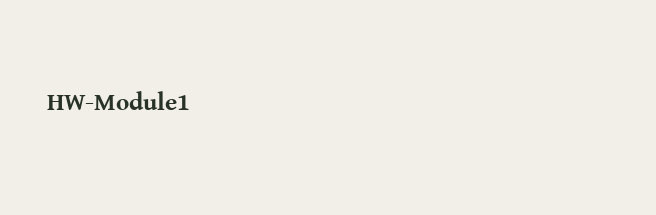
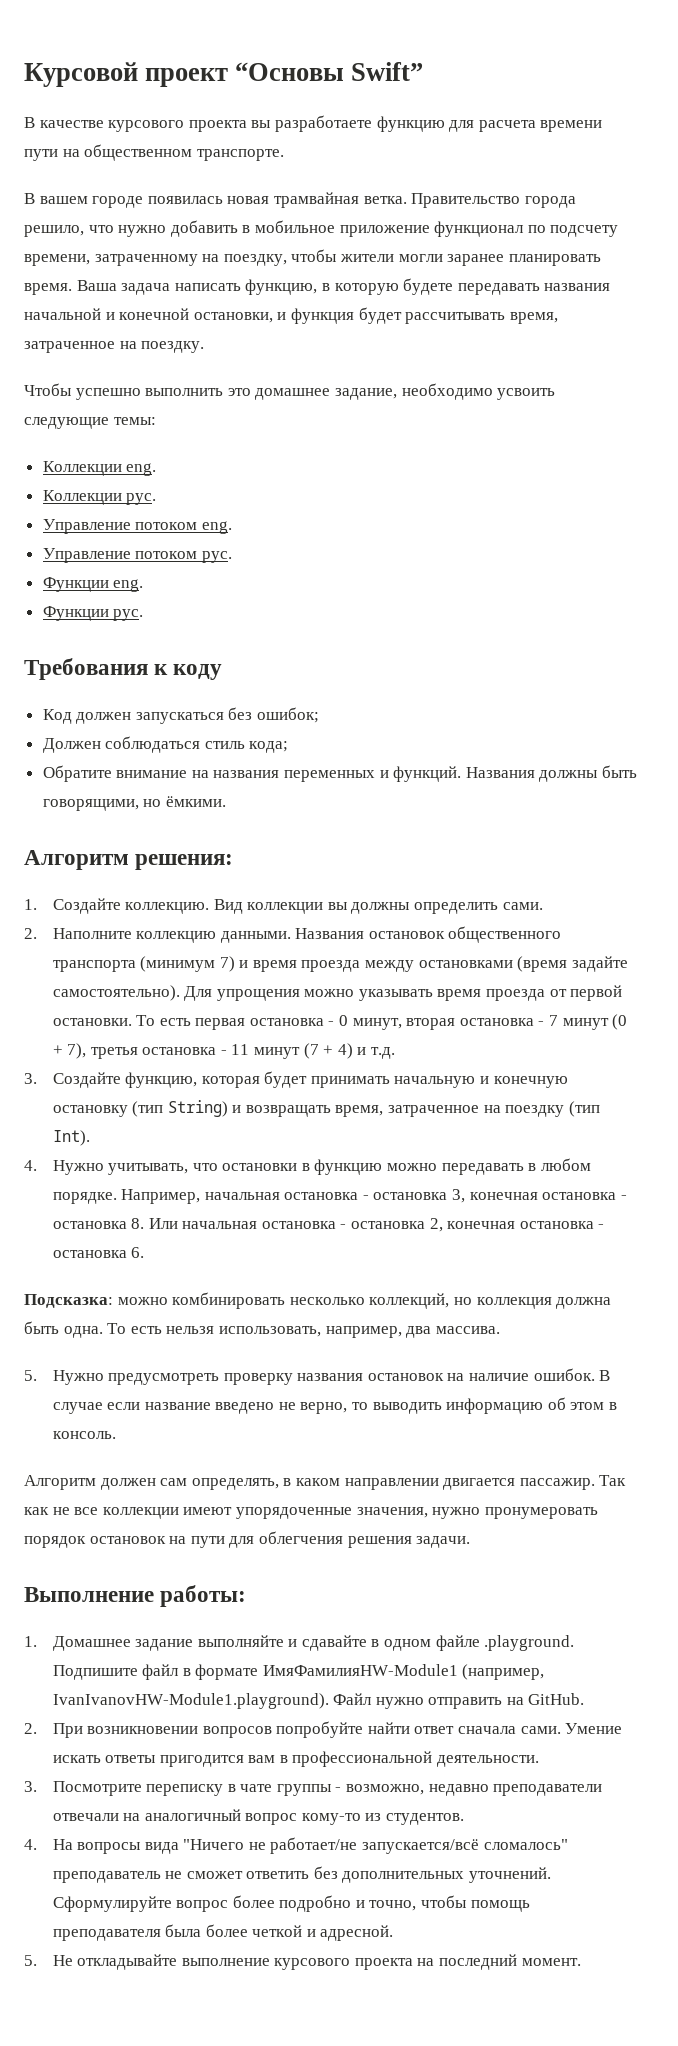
[47,91,190,110] HW-Module1 -> [24,62,424,87] [24,115,603,132] [24,144,284,161] [24,192,576,208] [24,220,619,237] [24,249,601,266] [24,278,611,295] [24,307,558,324] [24,341,205,353] [24,383,556,400] [24,417,156,429] [42,461,157,476] [42,490,157,505] [42,519,232,534] [42,548,232,563] [42,577,144,592] [42,606,144,621] [24,658,223,680] [42,707,320,724] [42,736,289,753] [42,765,638,782] [42,796,226,811] [24,850,234,870] [24,898,543,914] [24,926,562,943] [52,956,628,972] [52,985,623,1001] [52,1014,628,1030] [52,1043,396,1059] [24,1071,568,1088] [52,1100,600,1117] [52,1130,90,1146] [24,1158,591,1175] [52,1189,627,1204] [52,1218,605,1232] [52,1247,145,1258] [24,1292,612,1309] [24,1321,500,1338] [24,1368,611,1385] [52,1397,618,1414] [52,1431,116,1439] [24,1475,627,1490] [24,1507,598,1519] [24,1531,471,1548] [24,1585,247,1607] [24,1635,575,1651] [52,1664,545,1680] [52,1693,585,1709] [24,1721,623,1738] [52,1751,540,1767] [24,1781,603,1796] [52,1809,465,1825] [24,1837,568,1854] [52,1866,552,1883] [52,1895,530,1912] [52,1924,394,1941] [24,1954,581,1970] Курсовой проект “Основы Swift” // В качестве курсового проекта вы разработаете функцию для расчета времени пути на общественном транспорте. // В вашем городе появилась новая трамвайная ветка. Правительство города решило, что нужно добавить в мобильное приложение функционал по подсчету времени, затраченному на поездку, чтобы жители могли заранее планировать время. Ваша задача написать функцию, в которую будете передавать названия начальной и конечной остановки, и функция будет рассчитывать время, затраченное на поездку. // Чтобы успешно выполнить это домашнее задание, необходимо усвоить следующие темы: // Коллекции eng. // Коллекции рус. // Управление потоком eng. // Управление потоком рус. // Функции eng. // Функции рус. // Требования к коду // Код должен запускаться без ошибок; // Должен соблюдаться стиль кода; // Обратите внимание на названия переменных и функций. Названия должны быть говорящими, но ёмкими. // Алгоритм решения: // 1. Создайте коллекцию. Вид коллекции вы должны определить сами. // 2. Наполните коллекцию данными. Названия остановок общественного транспорта (минимум 7) и время проезда между остановками (время задайте самостоятельно). Для упрощения можно указывать время проезда от первой остановки. То есть первая остановка - 0 минут, вторая остановка - 7 минут (0 + 7), третья остановка - 11 минут (7 + 4) и т.д. // 3. Создайте функцию, которая будет принимать начальную и конечную остановку (тип String) и возвращать время, затраченное на поездку (тип Int). // 4. Нужно учитывать, что остановки в функцию можно передавать в любом порядке. Например, начальная остановка - остановка 3, конечная остановка - остановка 8. Или начальная остановка - остановка 2, конечная остановка - остановка 6. // Подсказка: можно комбинировать несколько коллекций, но коллекция должна быть одна. То есть нельзя использовать, например, два массива. // 5. Нужно предусмотреть проверку названия остановок на наличие ошибок. В случае если название введено не верно, то выводить информацию об этом в консоль. // Алгоритм должен сам определять, в каком направлении двигается пассажир. Так как не все коллекции имеют упорядоченные значения, нужно пронумеровать порядок остановок на пути для облегчения решения задачи. // Выполнение работы: // 1. Домашнее задание выполняйте и сдавайте в одном файле .playground. Подпишите файл в формате ИмяФамилияHW-Module1 (например, IvanIvanovHW-Module1.playground). Файл нужно отправить на GitHub. // 2. При возникновении вопросов попробуйте найти ответ сначала сами. Умение искать ответы пригодится вам в профессиональной деятельности. // 3. Посмотрите переписку в чате группы - возможно, недавно преподаватели отвечали на аналогичный вопрос кому-то из студентов. // 4. На вопросы вида "Ничего не работает/не запускается/всё сломалось" преподаватель не сможет ответить без дополнительных уточнений. Сформулируйте вопрос более подробно и точно, чтобы помощь преподавателя была более четкой и адресной. // 5. Не откладывайте выполнение курсового проекта на последний момент.

